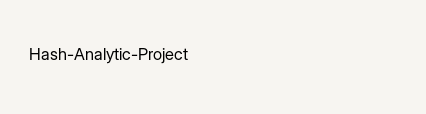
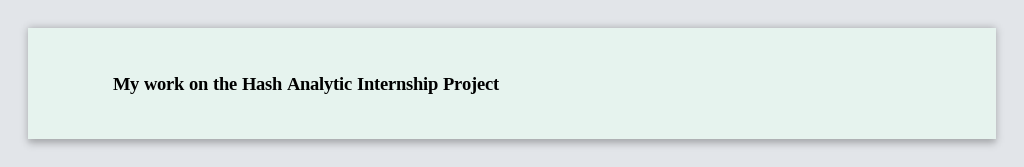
[29,48,188,64] Hash-Analytic-Project -> [113,77,500,94] My work on the Hash Analytic Internship Project

